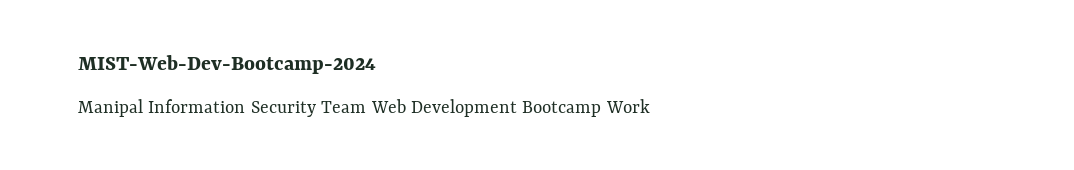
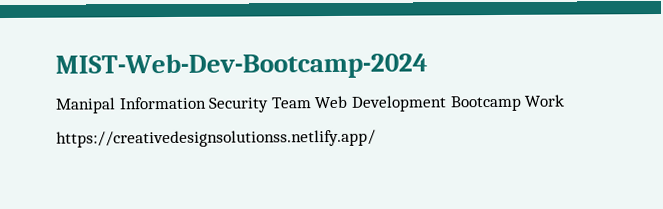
(650, 106) none -> [56,129,376,148] // https://creativedesignsolutionss.netlify.app/

